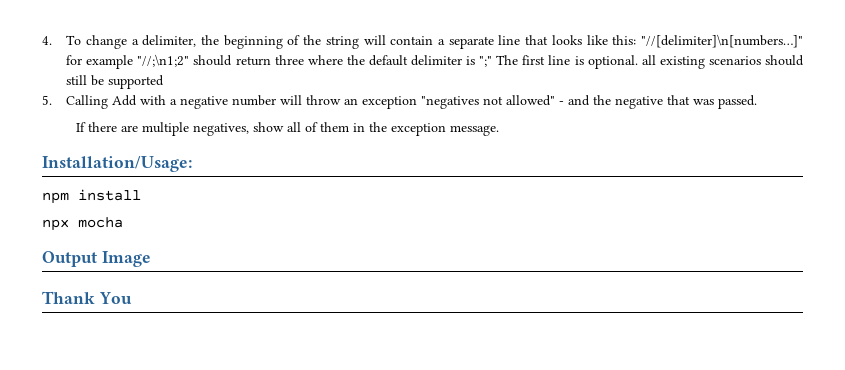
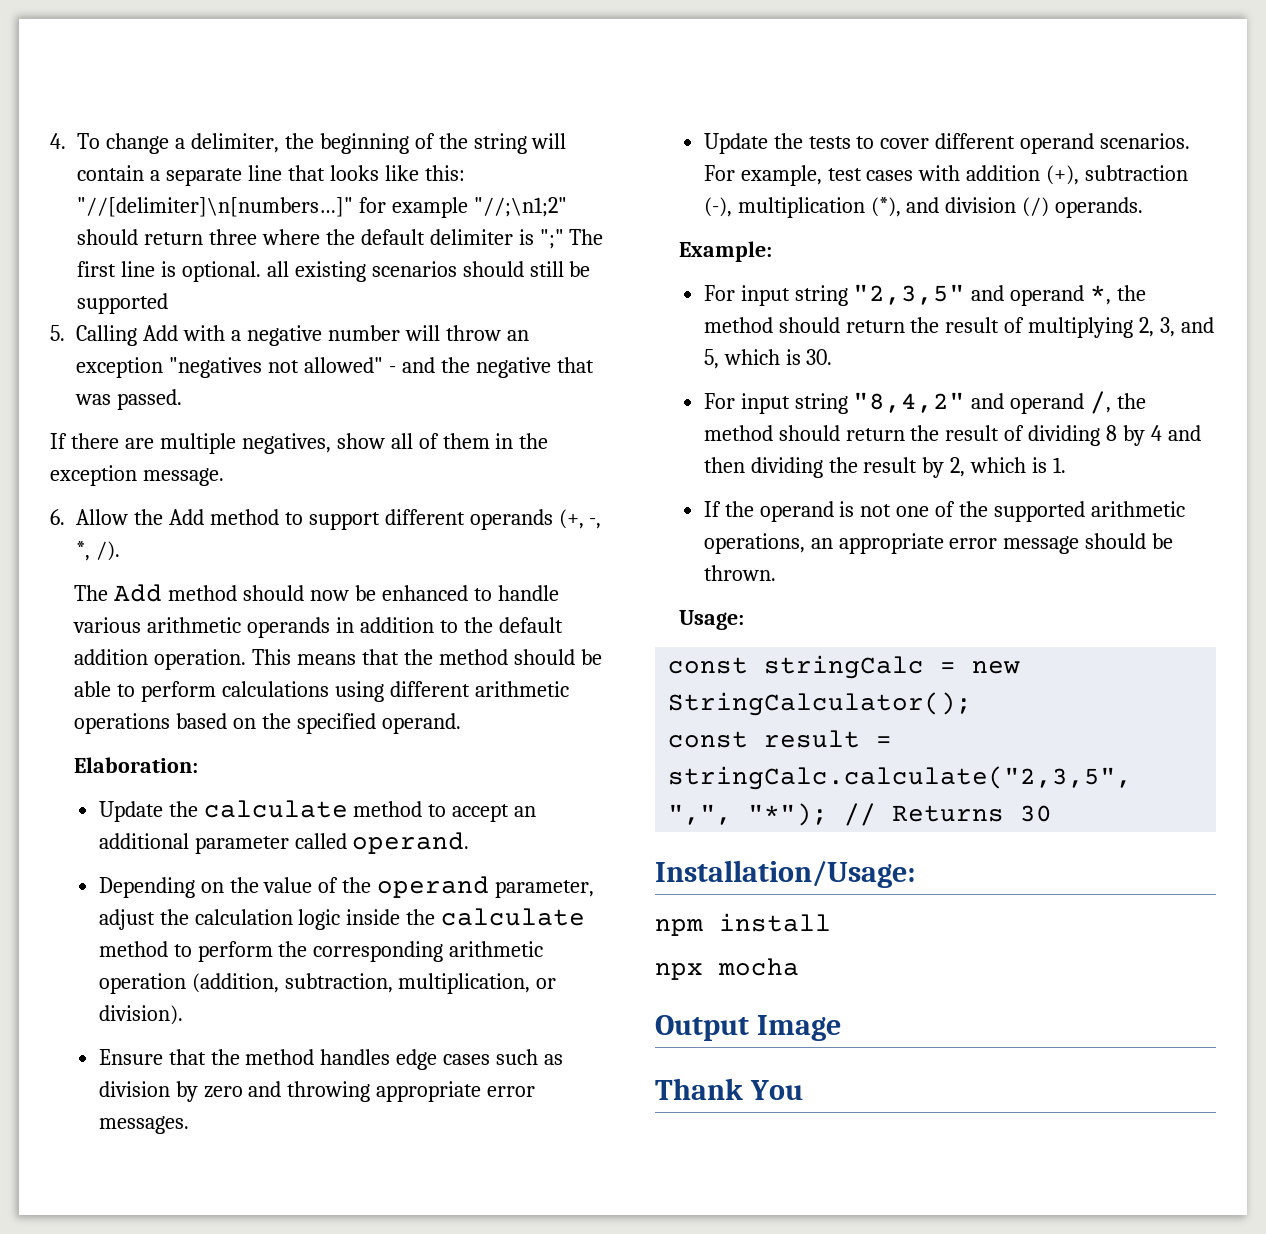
(499, 130) none -> [50,509,602,530] [76,541,120,561] [74,584,559,602] [73,617,564,638] [74,649,602,670] [74,681,570,702] [74,713,462,734] [74,757,199,773] [98,800,537,822] [98,832,470,854] [98,876,595,898] [98,908,586,930] [98,941,544,962] [98,973,557,994] [98,1005,183,1025] [98,1049,564,1070] [98,1081,536,1102] [98,1116,189,1134] [703,133,1191,154] [703,165,1189,186] [703,197,1144,218] [679,241,773,262] [703,284,1147,306] [703,317,1215,338] [703,349,833,369] [703,391,1147,414] [703,425,1202,446] [703,457,1067,478] [703,501,1186,522] [703,533,1174,554] [703,565,776,581] [679,610,745,630] [668,655,1021,679] [668,692,973,716] [668,730,893,748] [668,766,1133,790] [668,803,1053,826] // 6. Allow the Add method to support different operands (+, -, *, /). // The Add method should now be enhanced to handle various arithmetic operands in addition to the default addition operation. This means that the method should be able to perform calculations using different arithmetic operations based on the specified operand. // Elaboration: // Update the calculate method to accept an additional parameter called operand. // Depending on the value of the operand parameter, adjust the calculation logic inside the calculate method to perform the corresponding arithmetic operation (addition, subtraction, multiplication, or division). // Ensure that the method handles edge cases such as division by zero and throwing appropriate error messages. // Update the tests to cover different operand scenarios. For example, test cases with addition (+), subtraction (-), multiplication (*), and division (/) operands. // Example: // For input string "2,3,5" and operand *, the method should return the result of multiplying 2, 3, and 5, which is 30. // For input string "8,4,2" and operand /, the method should return the result of dividing 8 by 4 and then dividing the result by 2, which is 1. // If the operand is not one of the supported arithmetic operations, an appropriate error message should be thrown. // Usage: // const stringCalc = new StringCalculator(); // const result = stringCalc.calculate("2,3,5", ",", "*"); // Returns 30

